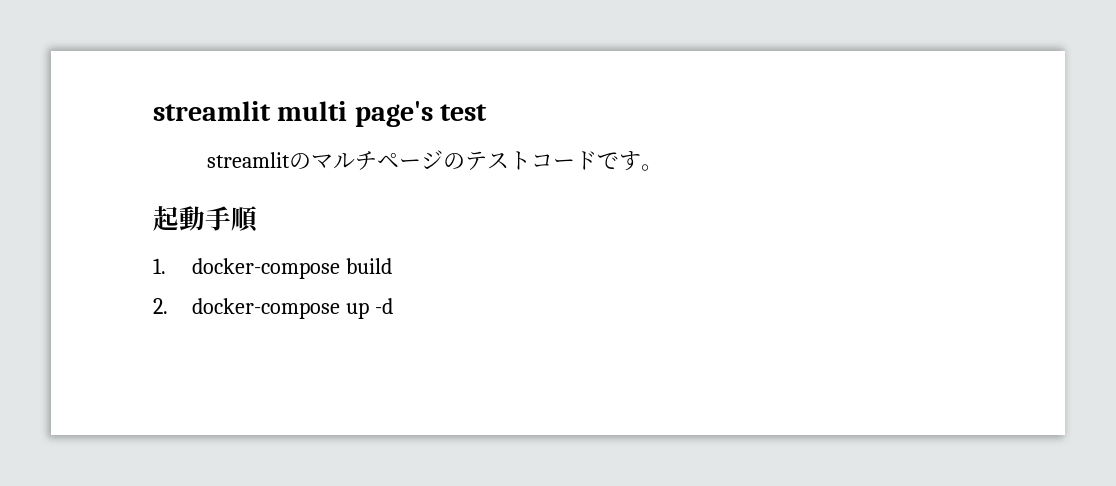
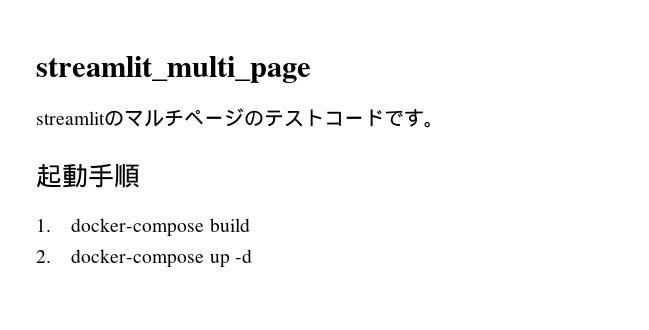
[153,101,488,127] streamlit multi page's test -> [36,56,311,83] streamlit_multi_page

